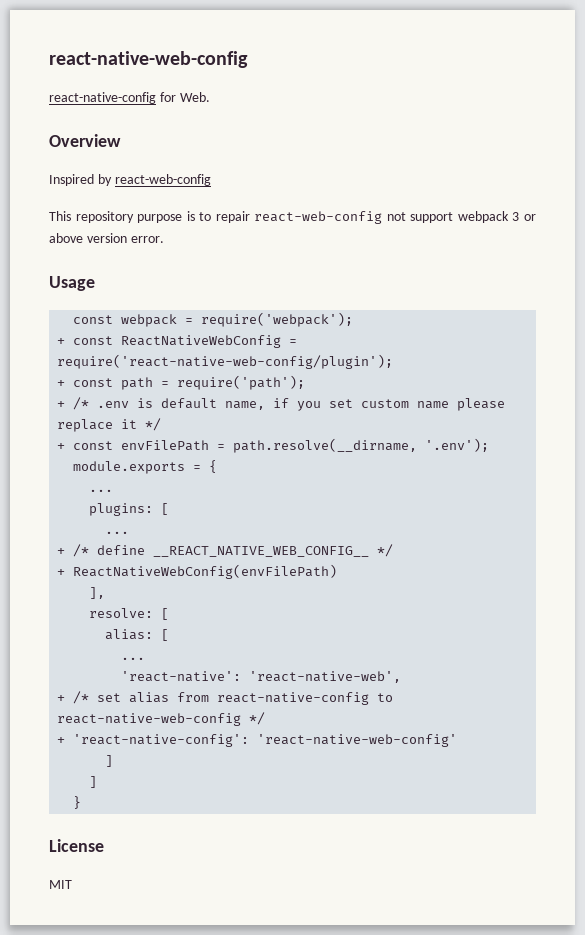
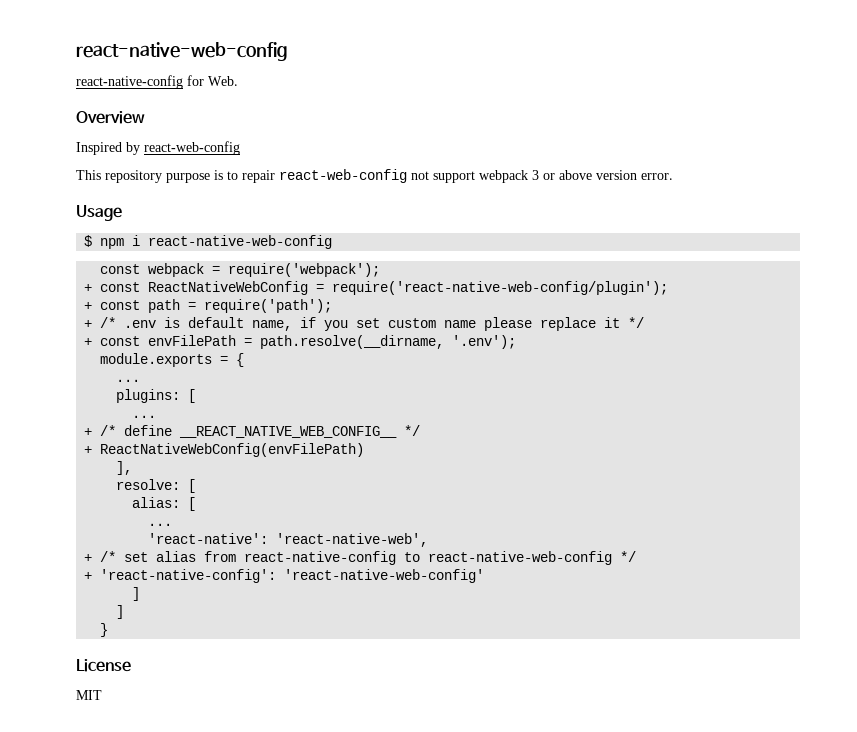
(95, 283) none -> [84,235,333,249] // $ npm i react-native-web-config

